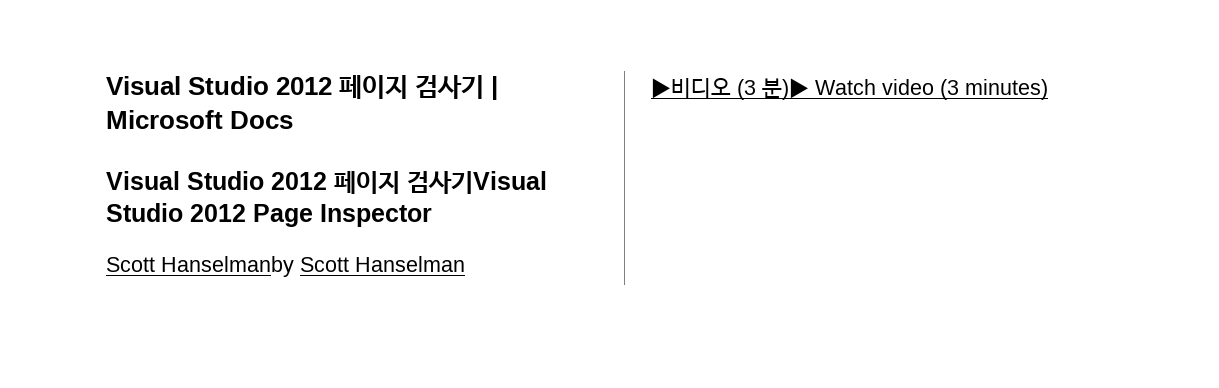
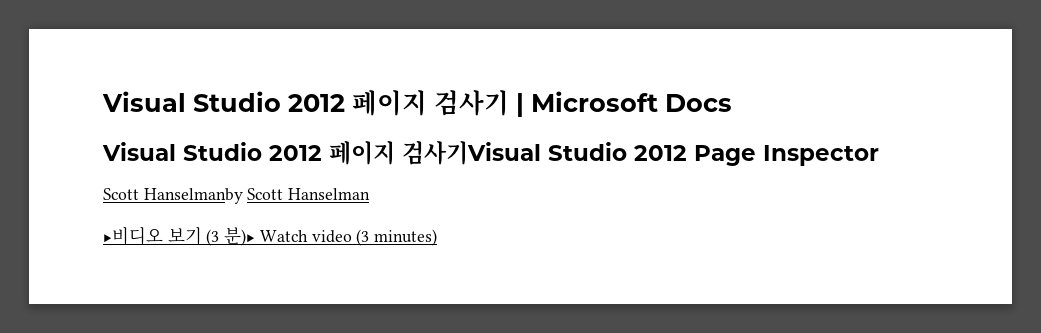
(731, 88) none -> [167,227,202,245] 보기

